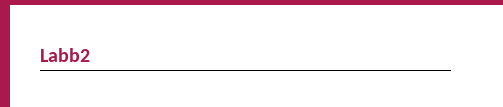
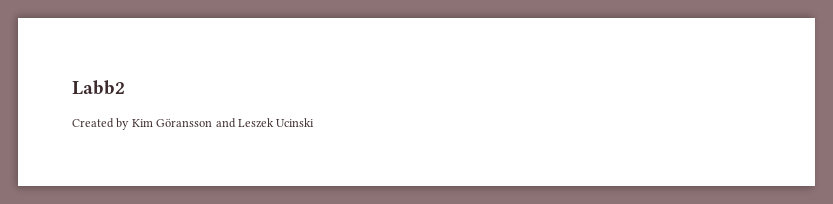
(90, 55) none -> [72,118,315,130] // Created by Kim Göransson and Leszek Ucinski

